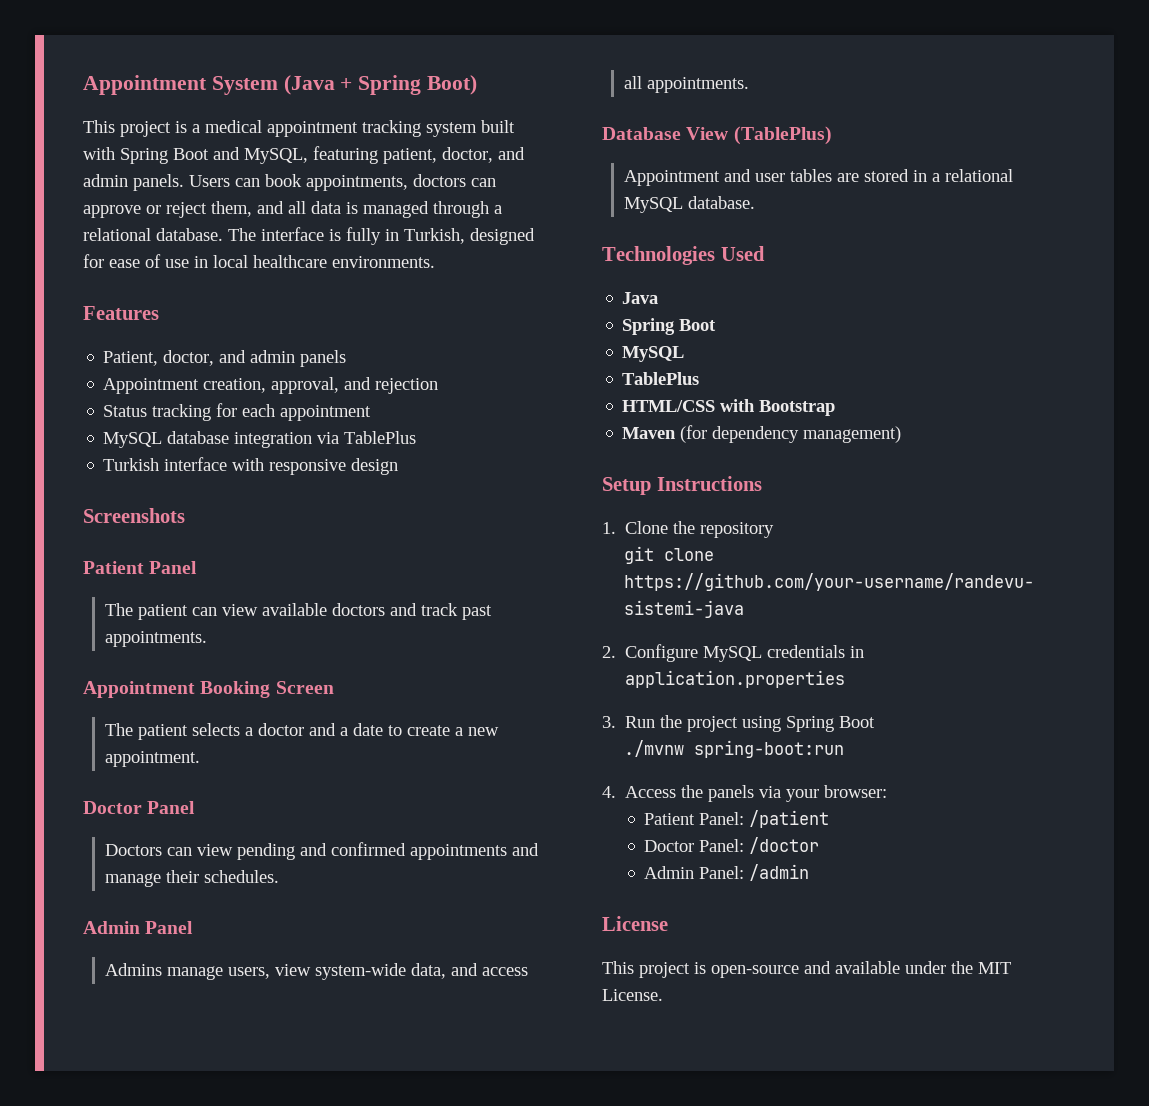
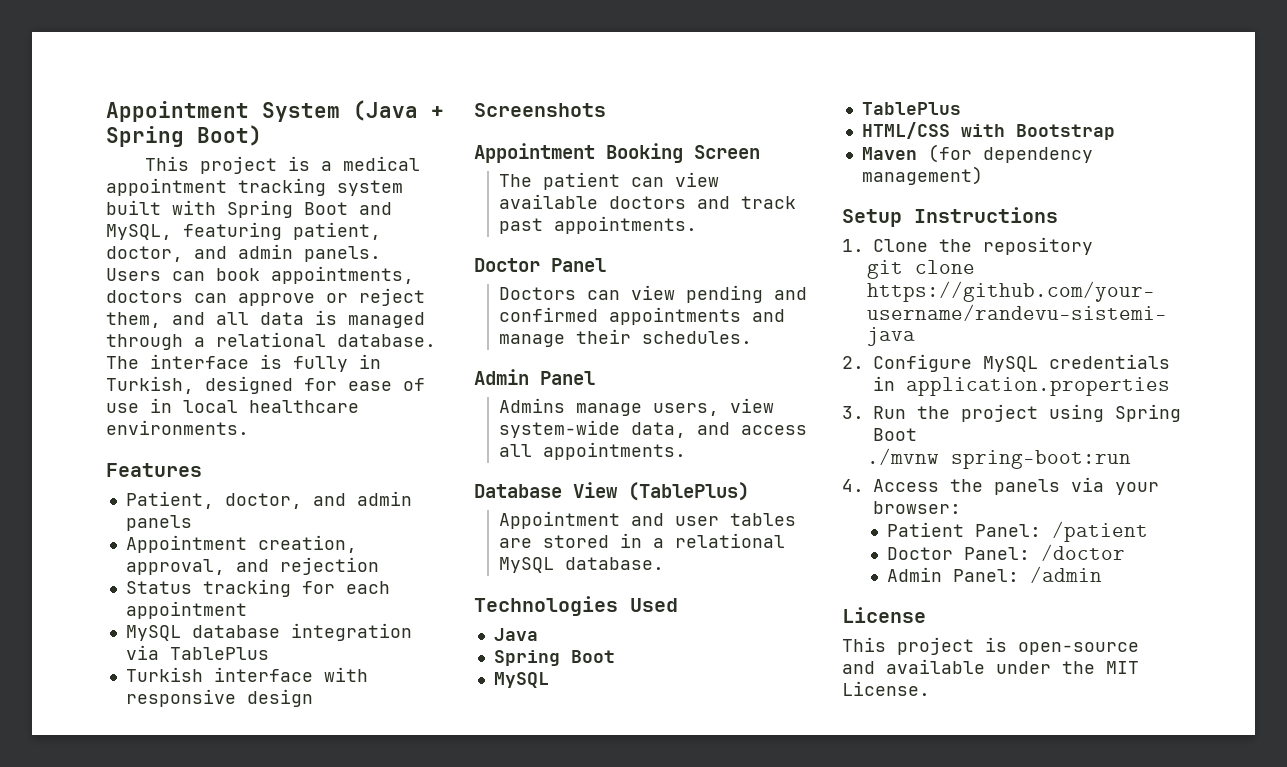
[83,561,198,574] Patient Panel -> [474,143,760,163] Appointment Booking Screen
[83,681,334,698] [105,723,500,740] [105,751,201,767] // Appointment Booking Screen // The patient selects a doctor and a date to create a new appointment. -> (698, 225) none

